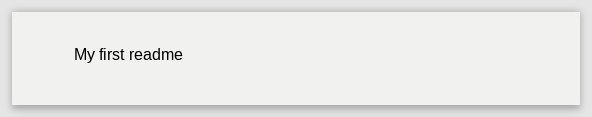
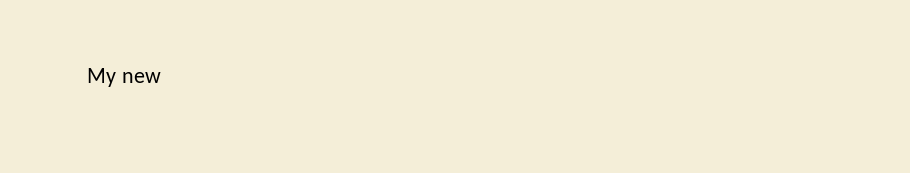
[99,48,183,60] first readme -> [121,72,161,83] new

